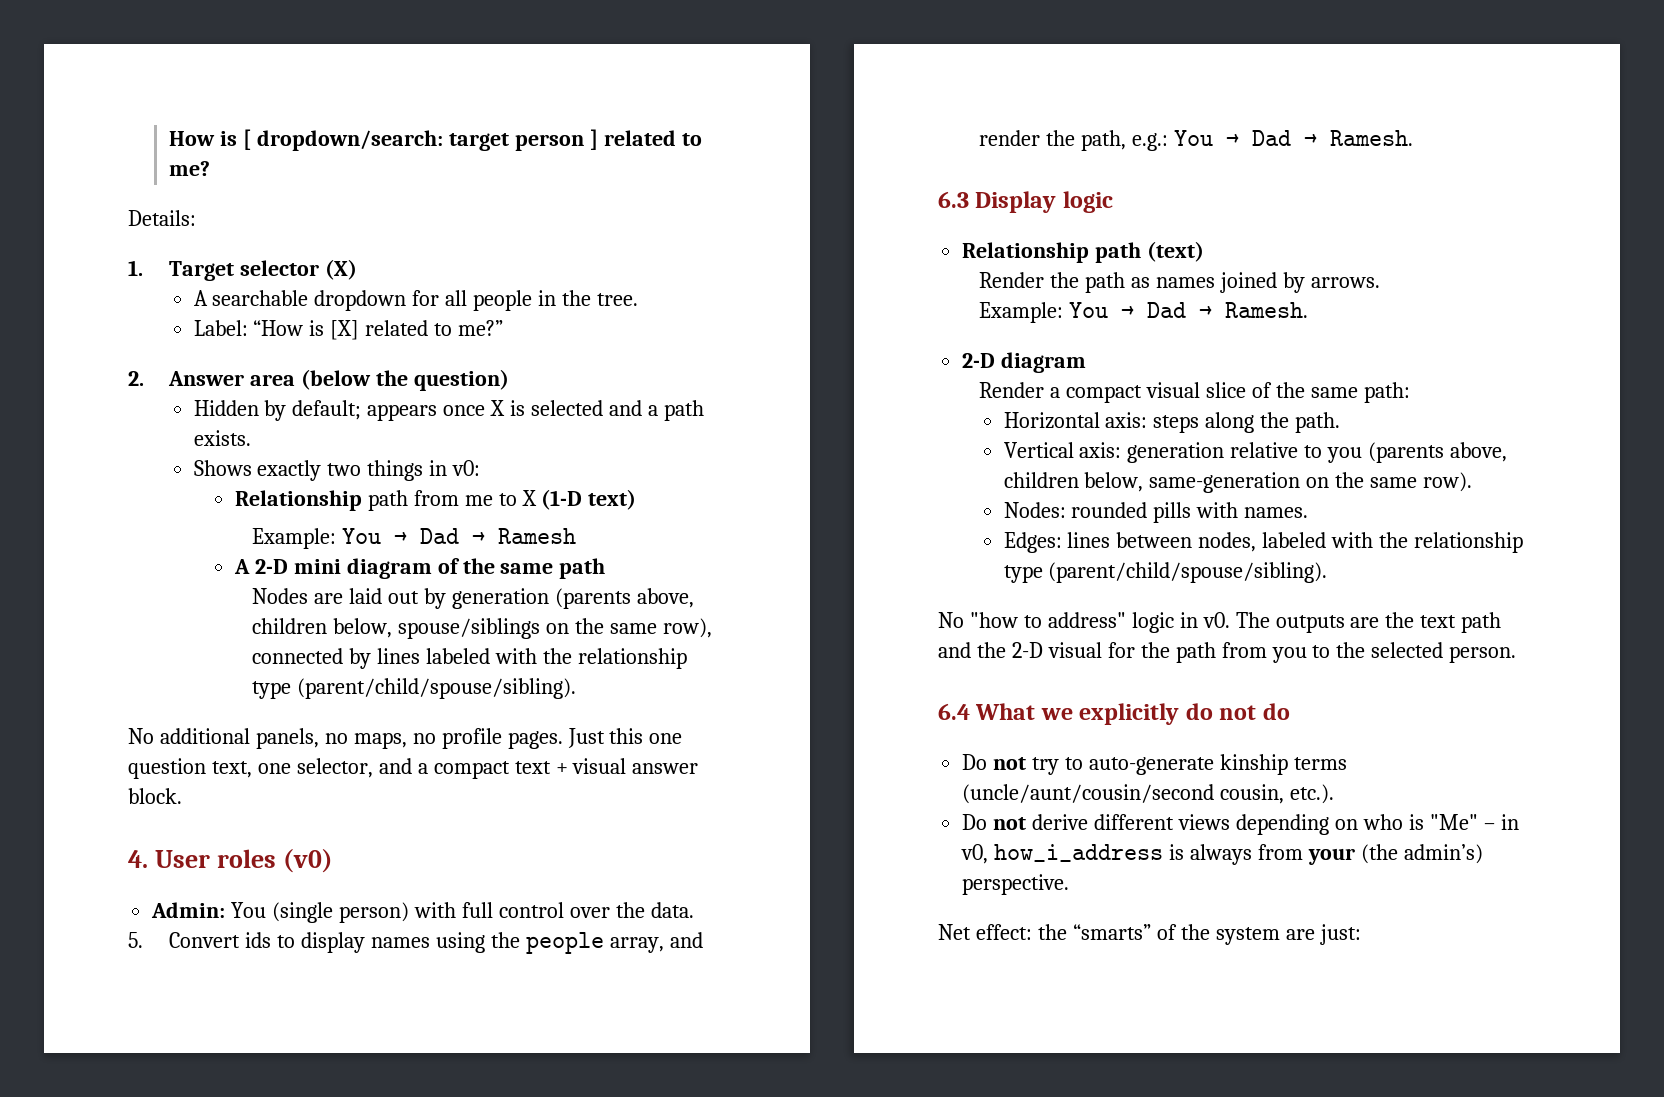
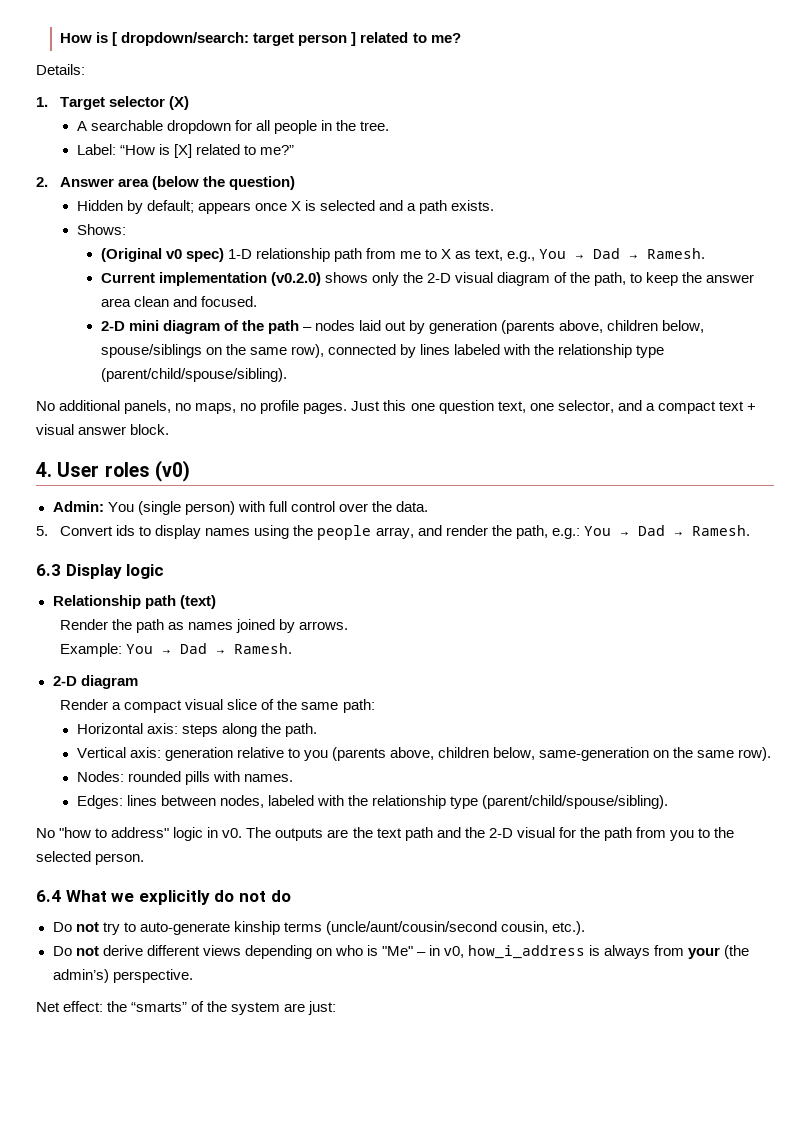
[193,460,481,481] [234,490,362,511] Shows exactly two things in v0: // Relationship -> [76,224,126,235] [100,248,330,262] Shows: // (Original v0 spec) 1-D relationship
[541,489,637,510] [251,528,576,549] [233,559,250,574] (1-D text) // Example: You → Dad → Ramesh // A -> [455,248,706,262] [100,272,755,286] [100,296,257,307] as text, e.g., You → Dad → Ramesh. // Current implementation (v0.2.0) shows only the 2-D visual diagram of the path, to keep the answer area clean and focused. //
[500,558,606,579] [251,588,343,604] same path // Nodes are -> [267,320,356,334] path – nodes

